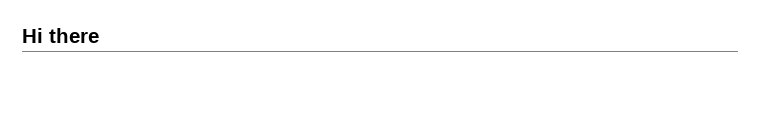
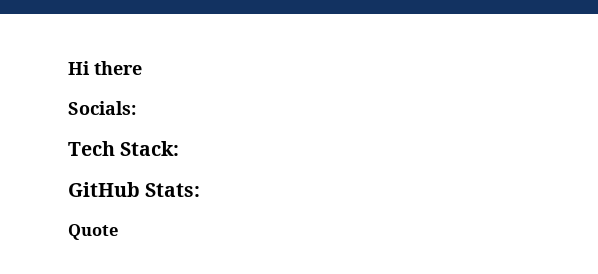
(99, 35) none -> [68,101,136,115] [68,141,180,156] [68,182,201,197] [68,224,118,240] // Socials: // Tech Stack: // GitHub Stats: // Quote

